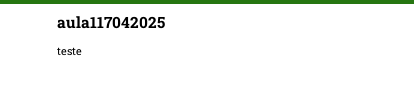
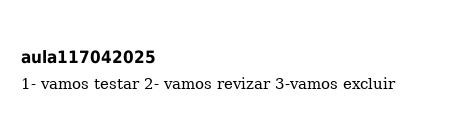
[57,47,82,56] teste -> [21,77,396,89] 1- vamos testar 2- vamos revizar 3-vamos excluir

